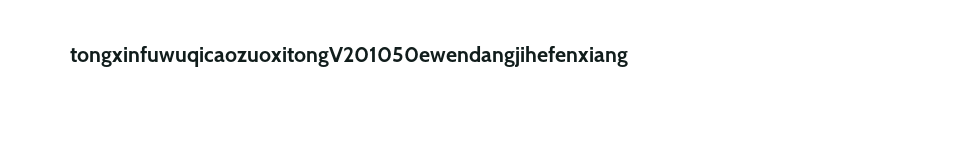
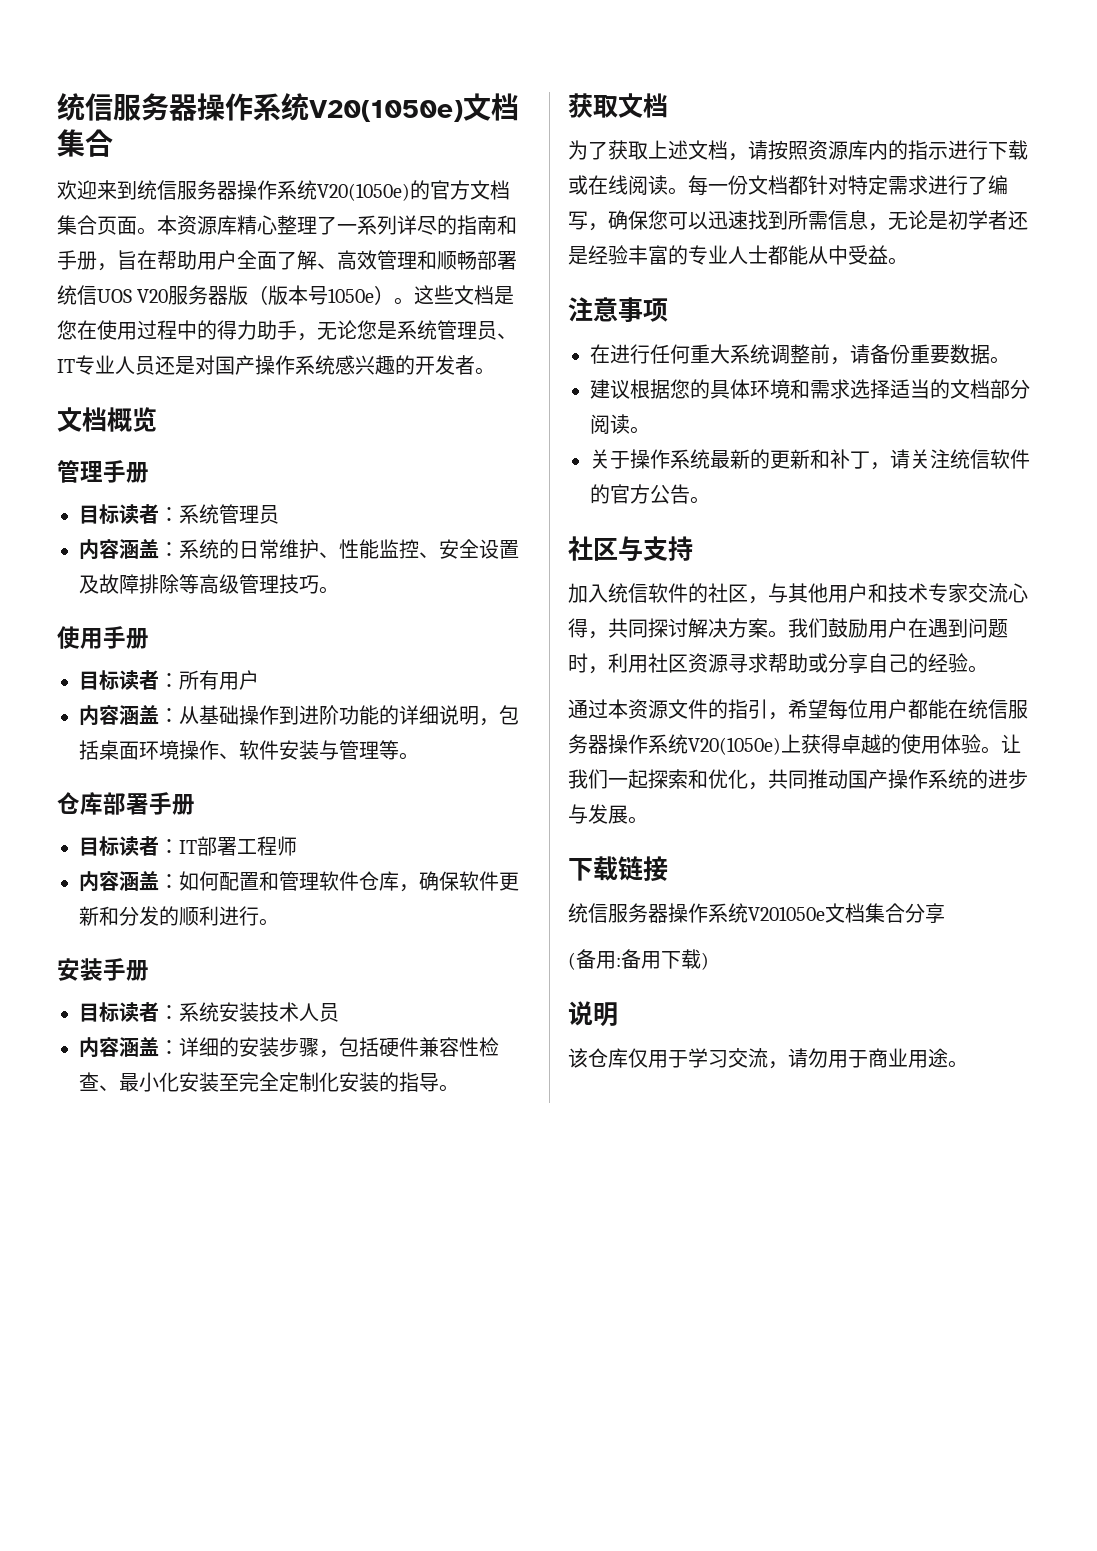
[70,46,628,67] tongxinfuwuqicaozuoxitongV201050ewendangjihefenxiang -> [57,93,519,122] [57,129,113,157] [57,180,510,201] [57,215,517,235] [57,250,517,271] [57,285,515,305] [57,320,517,341] [57,355,495,375] [57,407,157,432] [57,460,149,483] [79,504,279,524] [79,539,519,560] [79,574,339,594] [57,626,149,649] [79,670,259,690] [79,705,519,726] [79,740,419,760] [57,792,195,815] [79,836,297,856] [79,871,519,892] [79,906,279,926] [57,958,149,981] [79,1002,339,1022] [79,1037,499,1058] [79,1072,459,1092] [568,93,668,118] [568,140,1028,161] [568,175,1008,196] [568,210,1028,231] [568,245,908,265] [568,297,668,322] [590,344,1010,365] [590,379,1030,399] [590,414,650,434] [590,449,1030,470] [590,484,710,504] [568,536,693,561] [568,583,1028,604] [568,618,1008,639] [568,653,988,674] [568,699,1028,720] [568,734,1021,755] [568,769,1028,790] [568,804,648,824] [568,856,668,881] [568,903,945,924] [568,949,709,970] [568,1001,618,1027] [568,1048,968,1069] 统信服务器操作系统V20(1050e)文档集合 // 欢迎来到统信服务器操作系统V20(1050e)的官方文档集合页面。本资源库精心整理了一系列详尽的指南和手册，旨在帮助用户全面了解、高效管理和顺畅部署统信UOS V20服务器版（版本号1050e）。这些文档是您在使用过程中的得力助手，无论您是系统管理员、IT专业人员还是对国产操作系统感兴趣的开发者。 // 文档概览 // 管理手册 // 目标读者：系统管理员 // 内容涵盖：系统的日常维护、性能监控、安全设置及故障排除等高级管理技巧。 // 使用手册 // 目标读者：所有用户 // 内容涵盖：从基础操作到进阶功能的详细说明，包括桌面环境操作、软件安装与管理等。 // 仓库部署手册 // 目标读者：IT部署工程师 // 内容涵盖：如何配置和管理软件仓库，确保软件更新和分发的顺利进行。 // 安装手册 // 目标读者：系统安装技术人员 // 内容涵盖：详细的安装步骤，包括硬件兼容性检查、最小化安装至完全定制化安装的指导。 // 获取文档 // 为了获取上述文档，请按照资源库内的指示进行下载或在线阅读。每一份文档都针对特定需求进行了编写，确保您可以迅速找到所需信息，无论是初学者还是经验丰富的专业人士都能从中受益。 // 注意事项 // 在进行任何重大系统调整前，请备份重要数据。 // 建议根据您的具体环境和需求选择适当的文档部分阅读。 // 关于操作系统最新的更新和补丁，请关注统信软件的官方公告。 // 社区与支持 // 加入统信软件的社区，与其他用户和技术专家交流心得，共同探讨解决方案。我们鼓励用户在遇到问题时，利用社区资源寻求帮助或分享自己的经验。 // 通过本资源文件的指引，希望每位用户都能在统信服务器操作系统V20(1050e)上获得卓越的使用体验。让我们一起探索和优化，共同推动国产操作系统的进步与发展。 // 下载链接 // 统信服务器操作系统V201050e文档集合分享 // (备用:备用下载) // 说明 // 该仓库仅用于学习交流，请勿用于商业用途。

